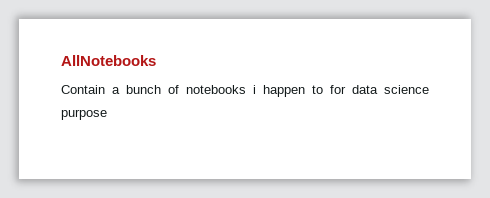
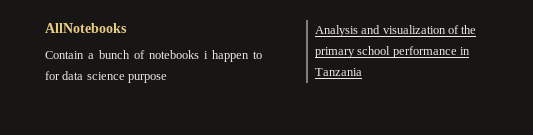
(107, 114) none -> [314,25,477,37] [314,46,470,58] [314,68,362,76] // Analysis and visualization of the primary school performance in Tanzania

